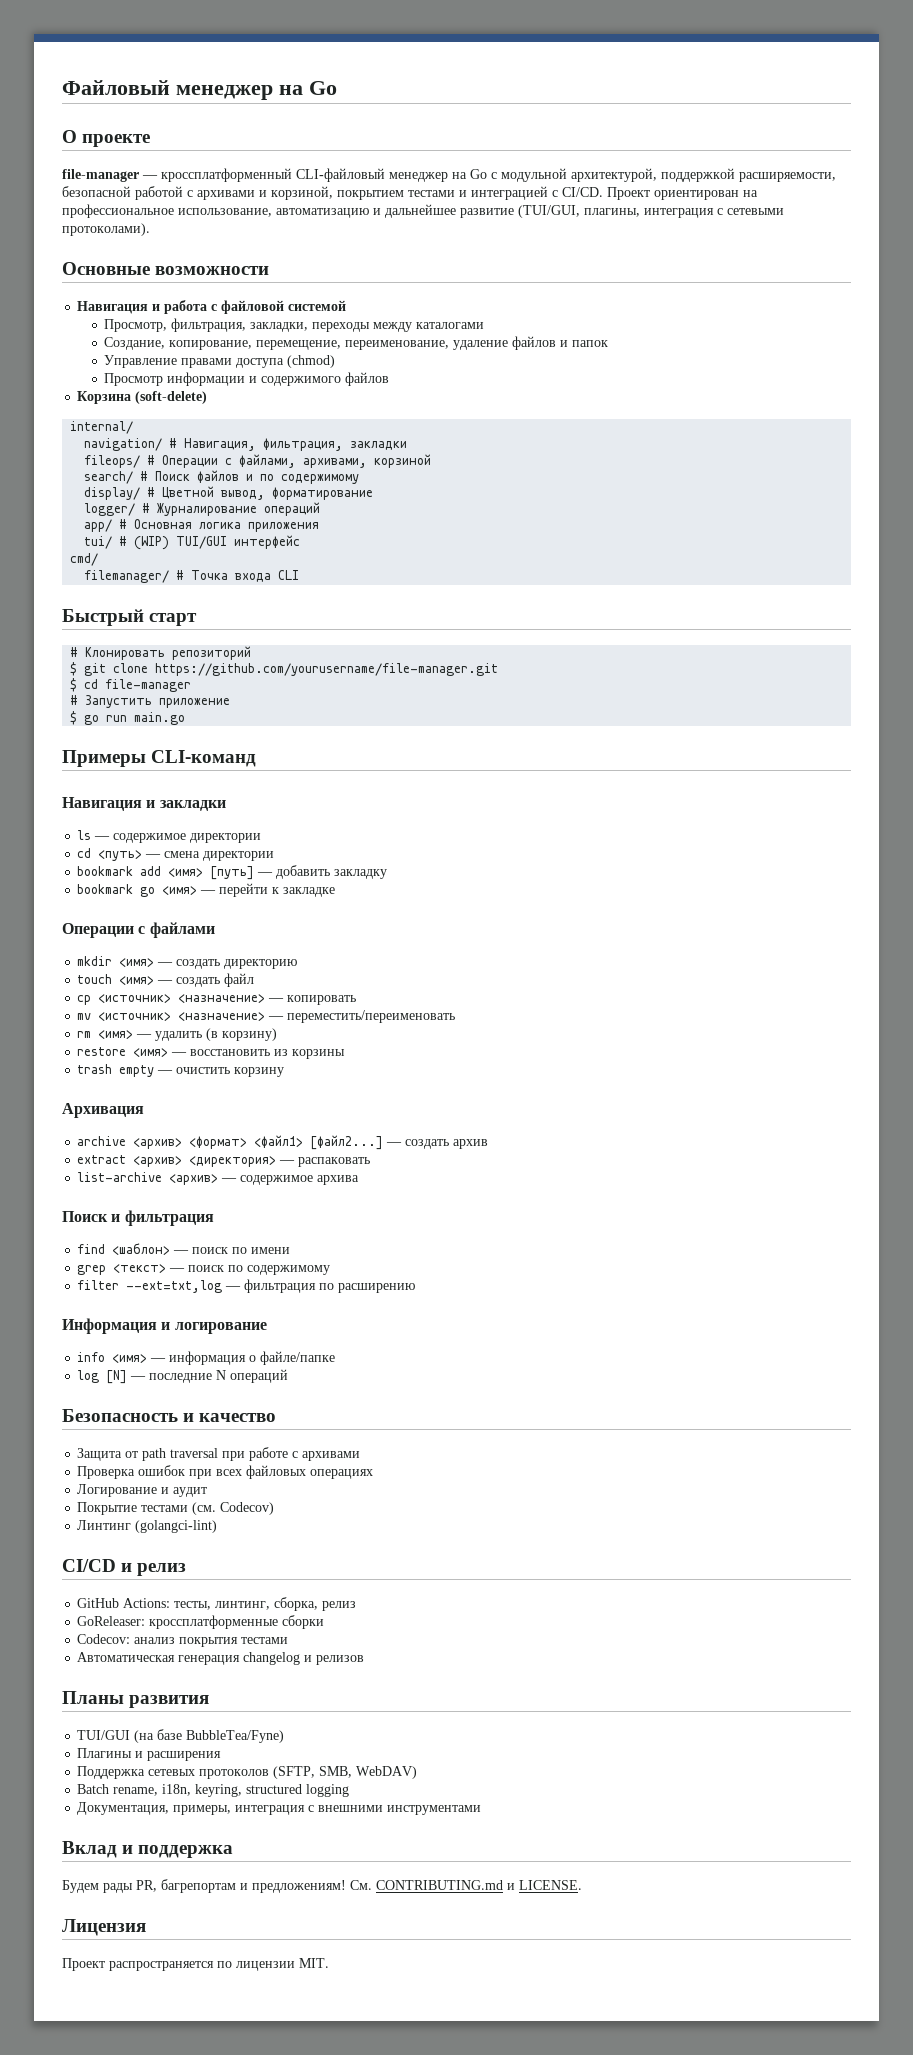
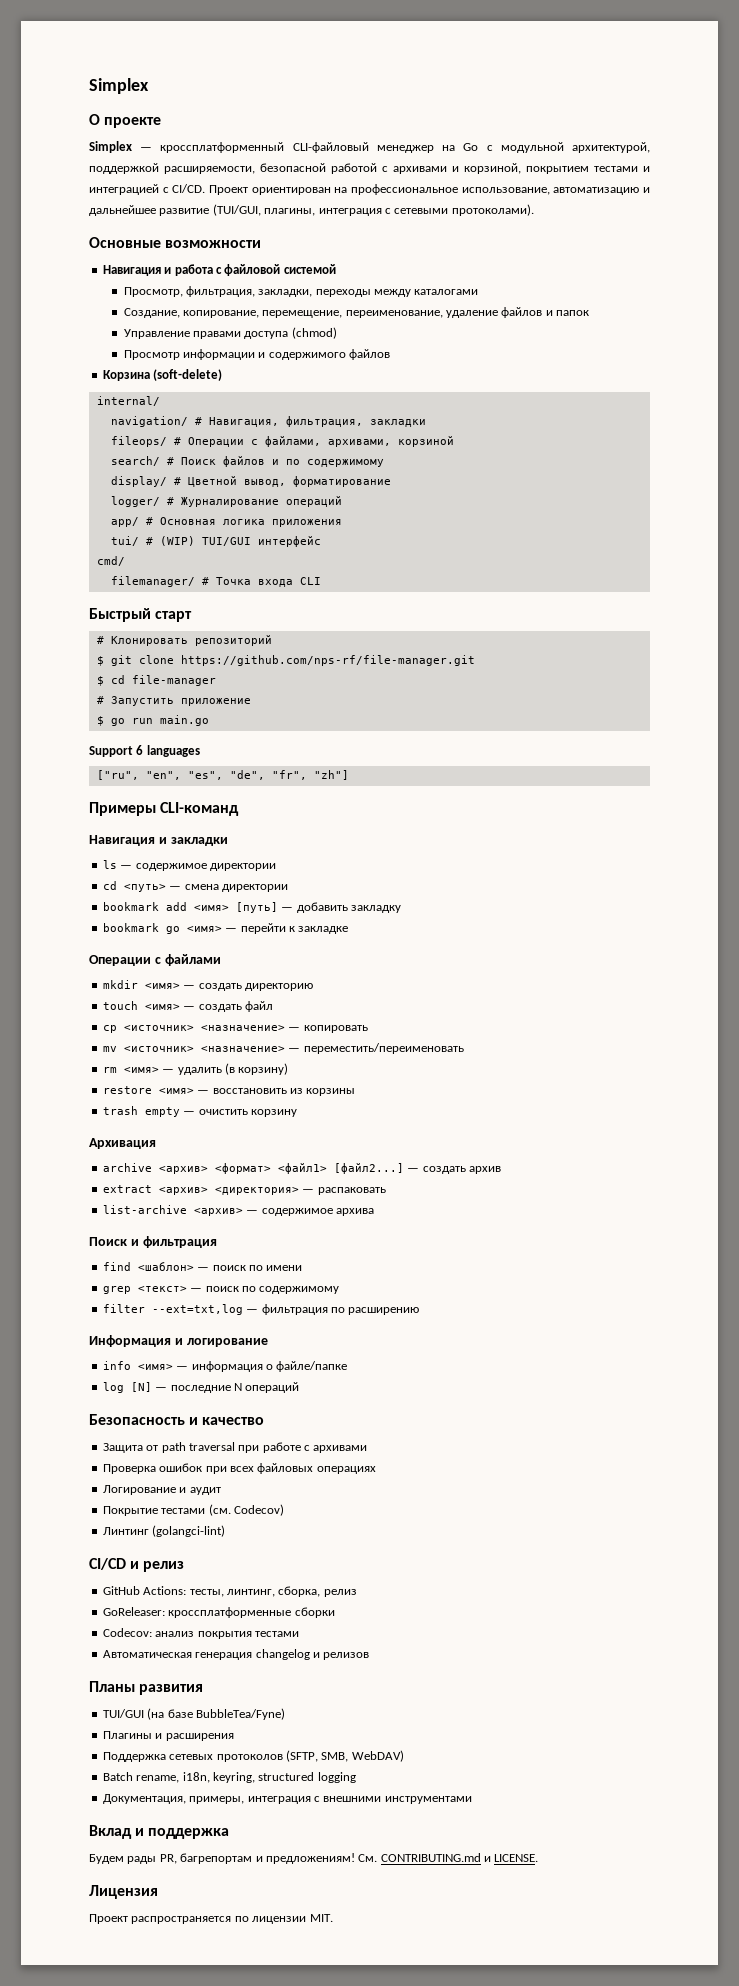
[62,80,337,100] Файловый менеджер на Go -> [89,78,149,94] Simplex
[62,169,139,182] file-manager -> [89,141,132,153] Simplex
[155,663,499,676] https://github.com/yourusername/file-manager.git -> [180,655,475,666] https://github.com/nps-rf/file-manager.git
(186, 718) none -> [89,745,200,757] [96,770,349,780] // Support 6 languages // ["ru", "en", "es", "de", "fr", "zh"]

